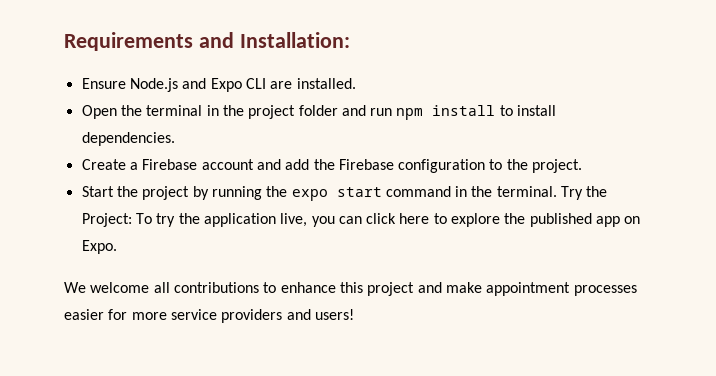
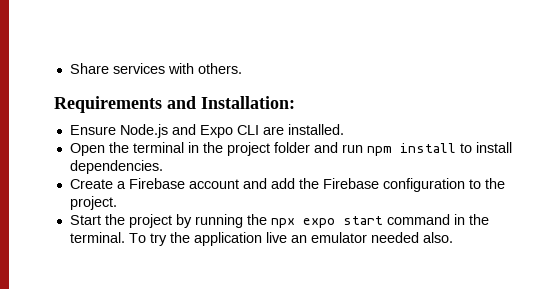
(64, 41) none -> [69,63,242,74] Share services with others. //
(288, 191) none -> [270,218,295,228] npx
[561,186,608,200] [81,213,132,227] Try the Project: -> (125, 237) none
[280,213,641,227] [81,240,117,254] [64,282,637,296] [64,309,354,323] live, you can click here to explore the published app on Expo. // We welcome all contributions to enhance this project and make appointment processes easier for more service providers and users! -> [265,232,453,243] live an emulator needed also.

